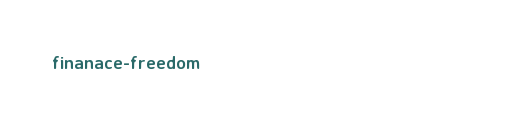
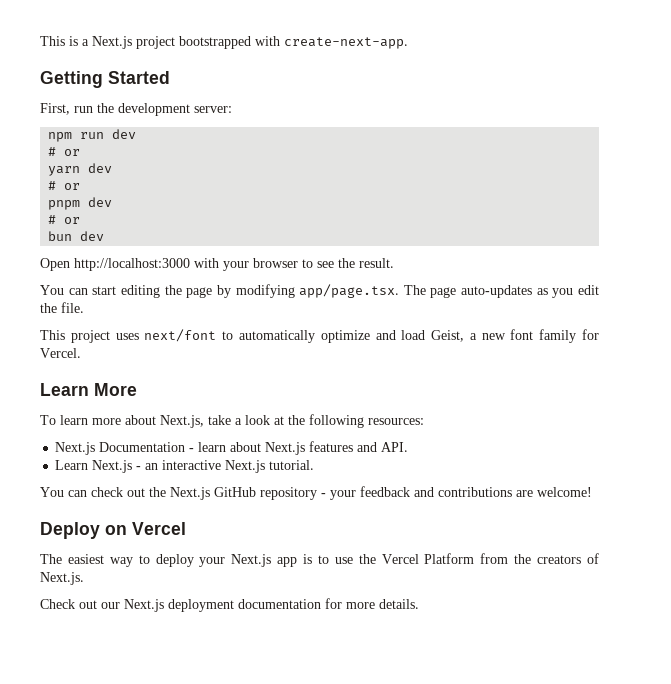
[52,56,200,69] finanace-freedom -> [40,36,408,49] [40,71,170,88] [40,103,232,116] [48,129,137,142] [48,147,81,156] [48,163,113,176] [48,181,81,190] [48,197,113,210] [48,215,81,224] [48,231,105,241] [40,258,394,271] [40,284,599,298] [40,302,84,313] [40,329,599,343] [40,348,81,358] [40,383,137,396] [40,414,424,428] [55,441,409,455] [55,460,315,473] [40,486,592,500] [40,522,186,539] [40,553,599,567] [40,572,84,585] [40,598,419,612] This is a Next.js project bootstrapped with create-next-app. // Getting Started // First, run the development server: // npm run dev // # or // yarn dev // # or // pnpm dev // # or // bun dev // Open http://localhost:3000 with your browser to see the result. // You can start editing the page by modifying app/page.tsx. The page auto-updates as you edit the file. // This project uses next/font to automatically optimize and load Geist, a new font family for Vercel. // Learn More // To learn more about Next.js, take a look at the following resources: // Next.js Documentation - learn about Next.js features and API. // Learn Next.js - an interactive Next.js tutorial. // You can check out the Next.js GitHub repository - your feedback and contributions are welcome! // Deploy on Vercel // The easiest way to deploy your Next.js app is to use the Vercel Platform from the creators of Next.js. // Check out our Next.js deployment documentation for more details.

